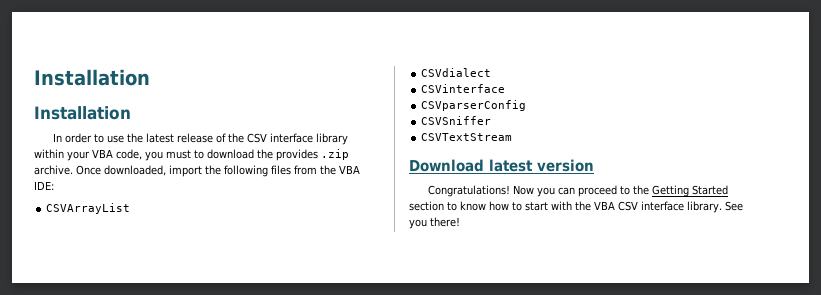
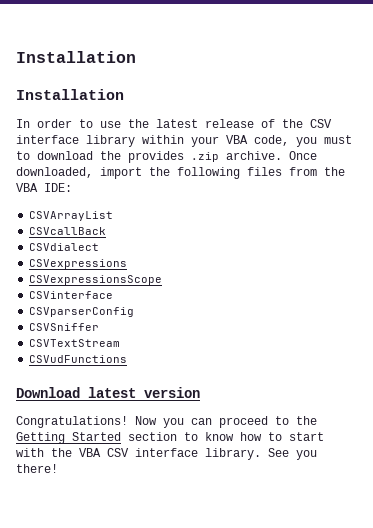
(131, 208) none -> [29,227,107,235] // CSVcallBack
(492, 72) none -> [29,259,128,269] [29,275,163,285] // CSVexpressions // CSVexpressionsScope
(513, 137) none -> [29,355,128,363] // CSVudFunctions

